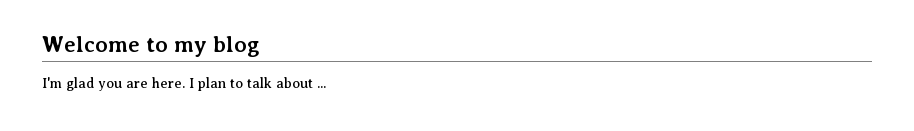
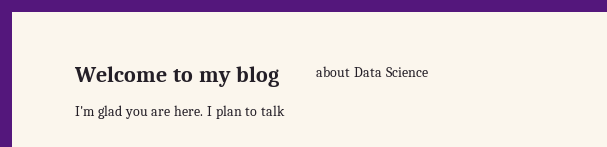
[317,86,326,88] ... -> [353,67,428,77] Data Science

